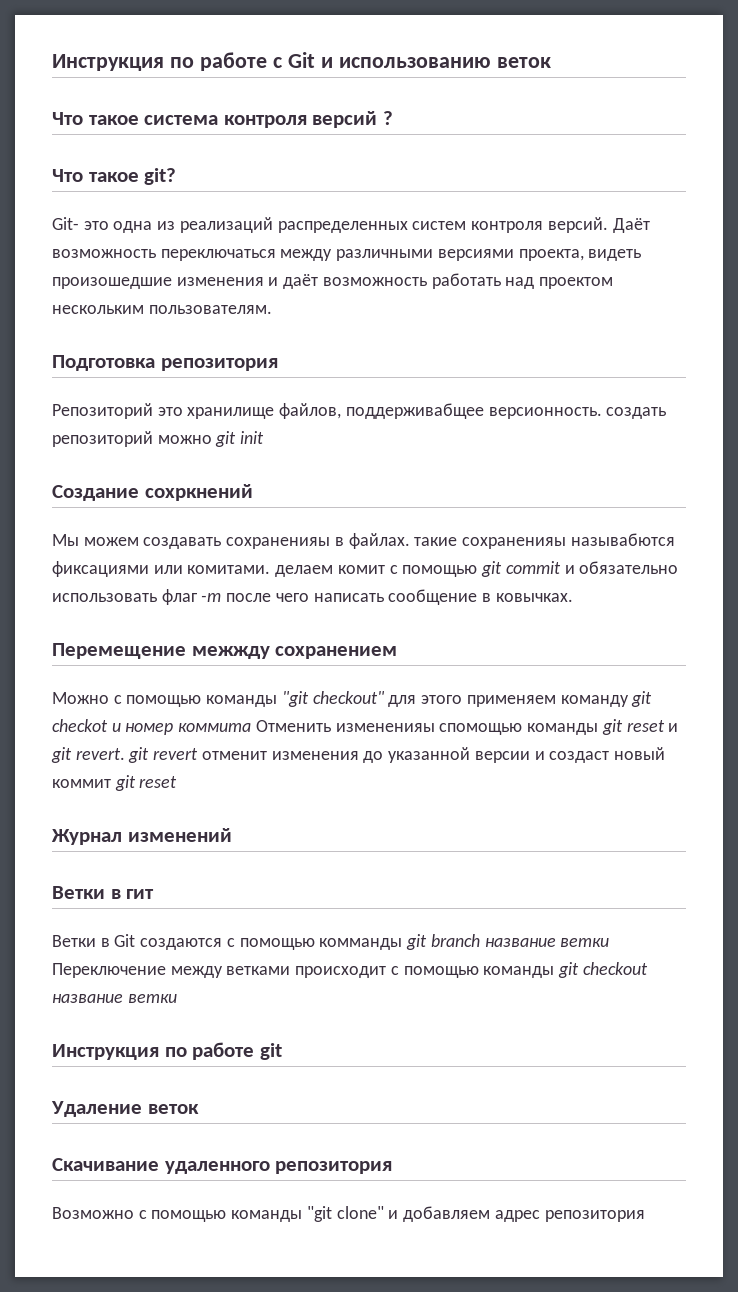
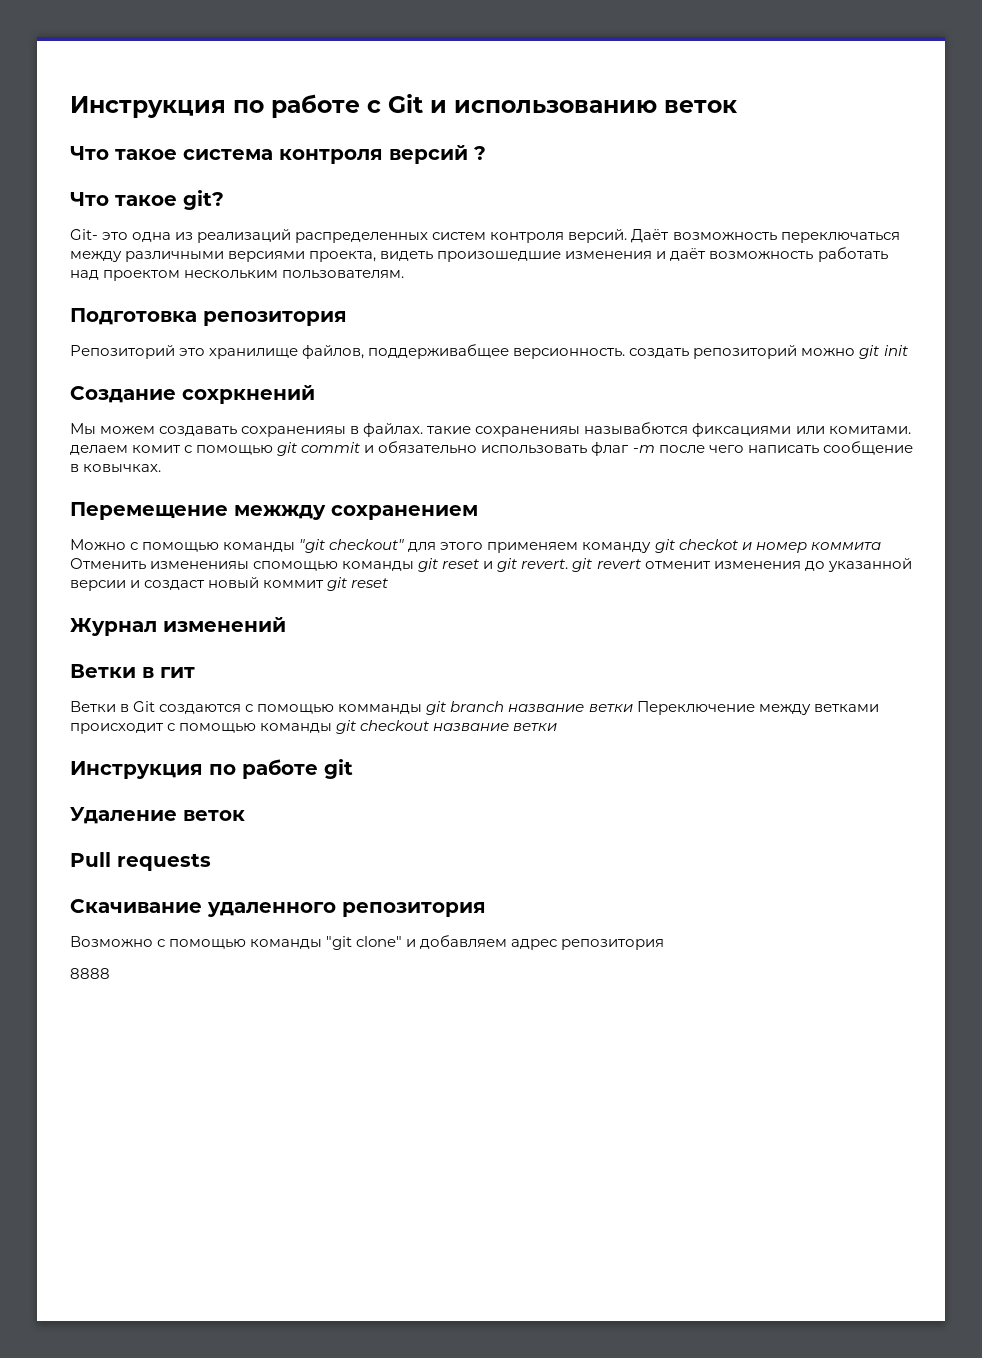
(199, 1109) none -> [70,852,211,871] // Pull requests
(645, 1216) none -> [70,968,110,979] // 8888

